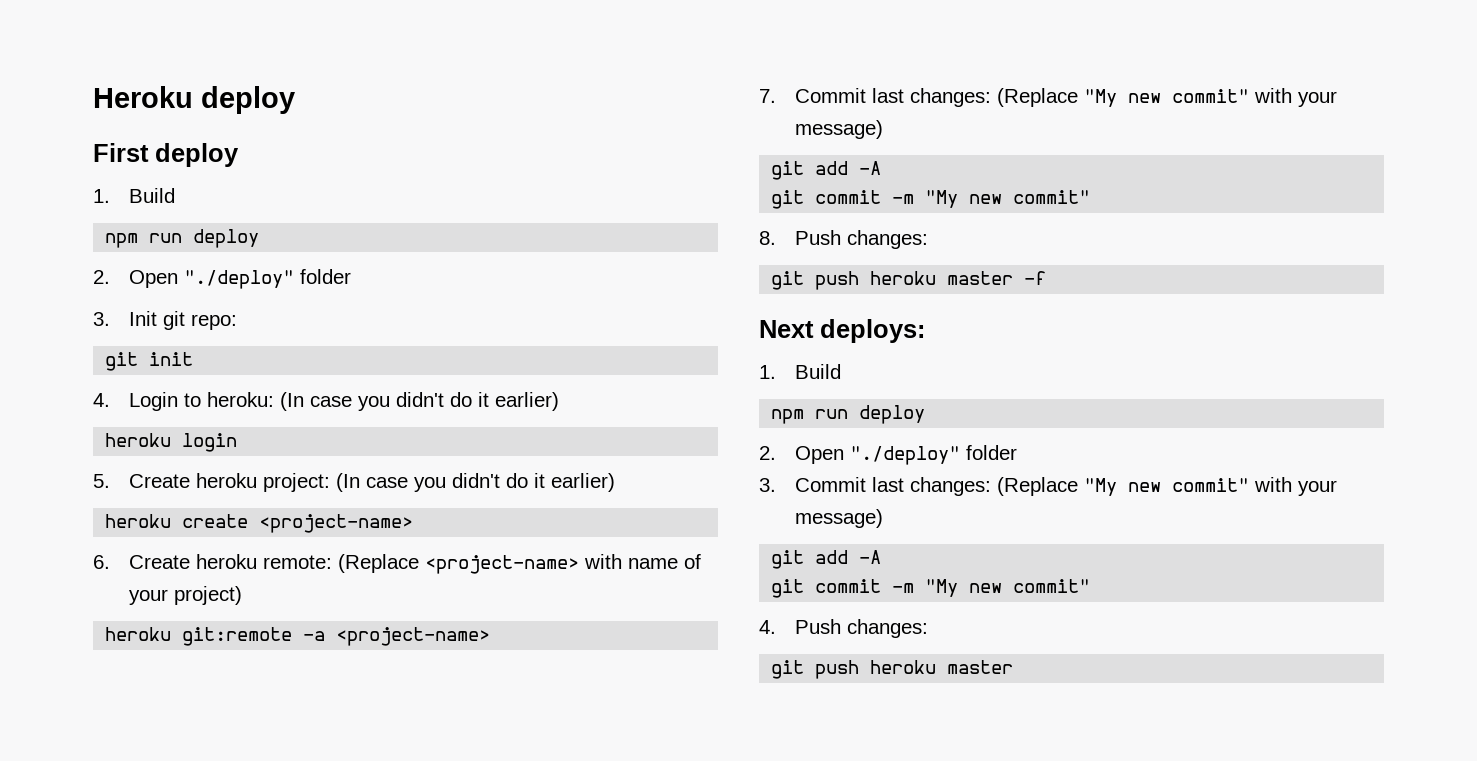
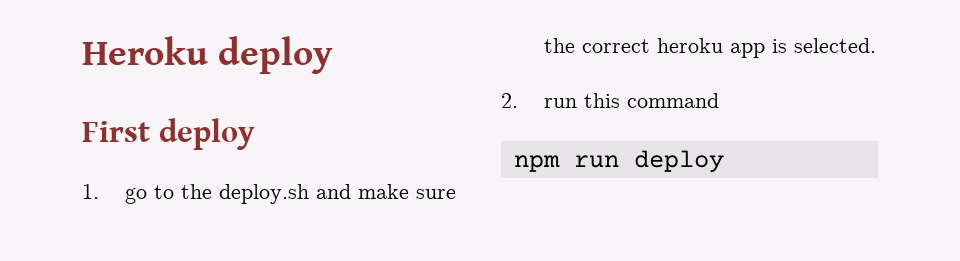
[129,188,176,203] [105,229,260,248] [93,269,352,289] [93,311,238,330] [105,352,194,371] [93,392,560,411] [105,433,238,452] [93,473,616,492] [105,514,414,533] [93,554,702,574] [129,586,243,605] [105,627,491,646] [759,88,1338,107] [795,120,884,139] [771,161,882,180] [771,190,1091,209] [759,230,929,249] [771,271,1047,290] [759,319,925,343] [759,364,842,379] [771,405,926,424] [759,445,1018,465] [759,477,1338,496] [795,509,884,528] [771,550,882,569] [771,579,1091,598] [759,619,929,638] [771,660,1014,679] Build // npm run deploy // 2. Open "./deploy" folder // 3. Init git repo: // git init // 4. Login to heroku: (In case you didn't do it earlier) // heroku login // 5. Create heroku project: (In case you didn't do it earlier) // heroku create <project-name> // 6. Create heroku remote: (Replace <project-name> with name of your project) // heroku git:remote -a <project-name> // 7. Commit last changes: (Replace "My new commit" with your message) // git add -A // git commit -m "My new commit" // 8. Push changes: // git push heroku master -f // Next deploys: // 1. Build // npm run deploy // 2. Open "./deploy" folder // 3. Commit last changes: (Replace "My new commit" with your message) // git add -A // git commit -m "My new commit" // 4. Push changes: // git push heroku master -> [124,184,456,204] [543,38,876,58] [501,93,719,108] [513,150,724,173] go to the deploy.sh and make sure the correct heroku app is selected. // 2. run this command // npm run deploy

